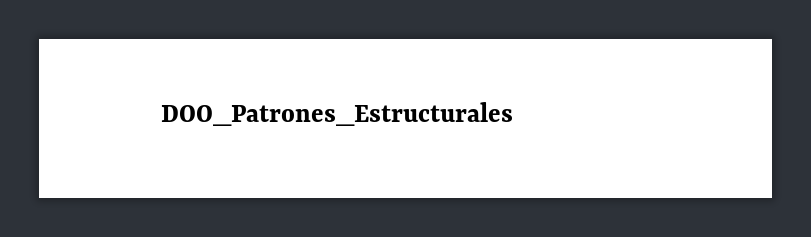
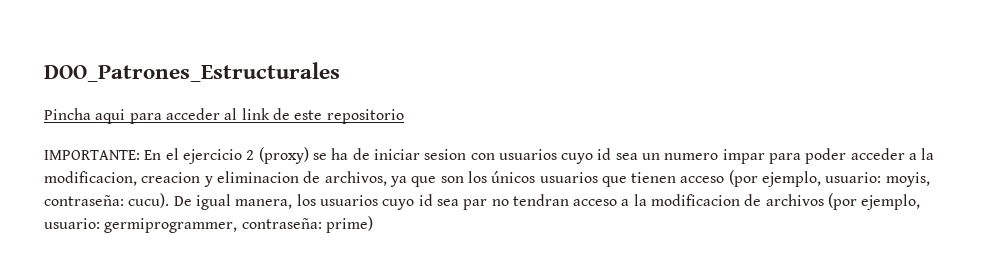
(513, 114) none -> [44,108,404,124] [44,147,935,164] [44,170,930,187] [44,193,921,210] [44,216,373,233] // Pincha aqui para acceder al link de este repositorio // IMPORTANTE: En el ejercicio 2 (proxy) se ha de iniciar sesion con usuarios cuyo id sea un numero impar para poder acceder a la modificacion, creacion y eliminacion de archivos, ya que son los únicos usuarios que tienen acceso (por ejemplo, usuario: moyis, contraseña: cucu). De igual manera, los usuarios cuyo id sea par no tendran acceso a la modificacion de archivos (por ejemplo, usuario: germiprogrammer, contraseña: prime)

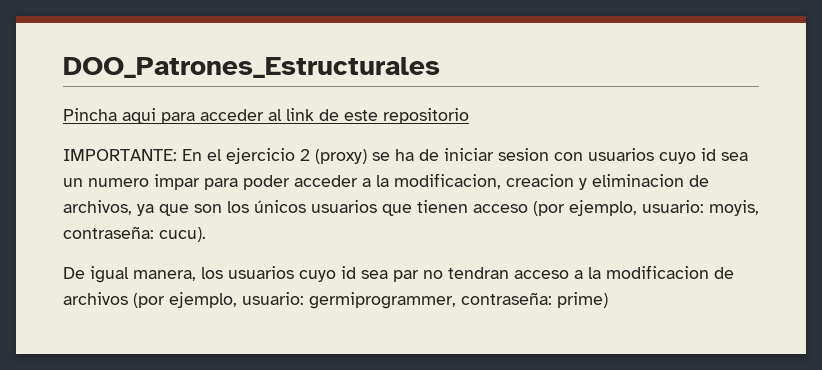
(170, 200) none -> (206, 234) //

